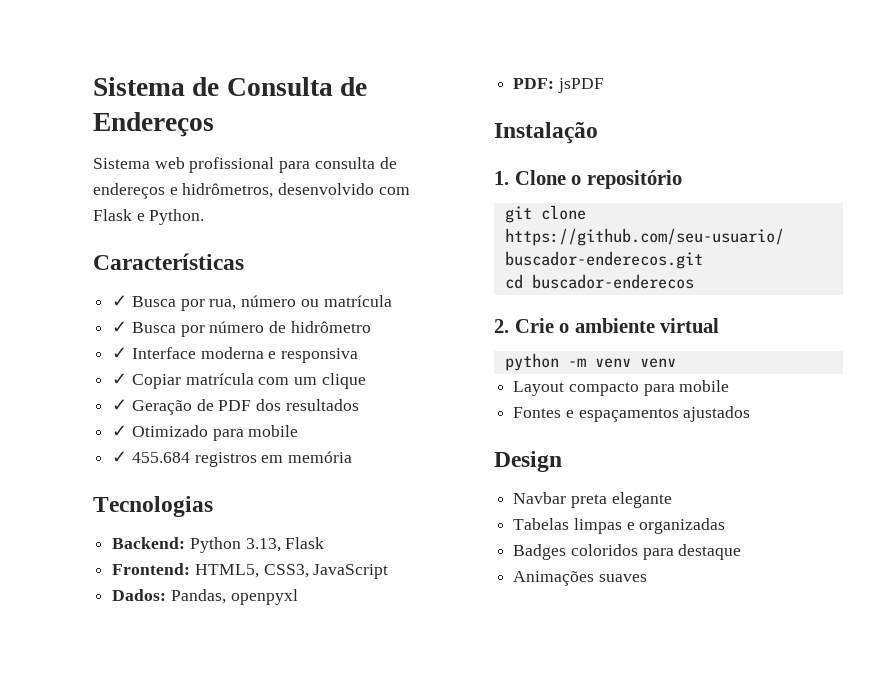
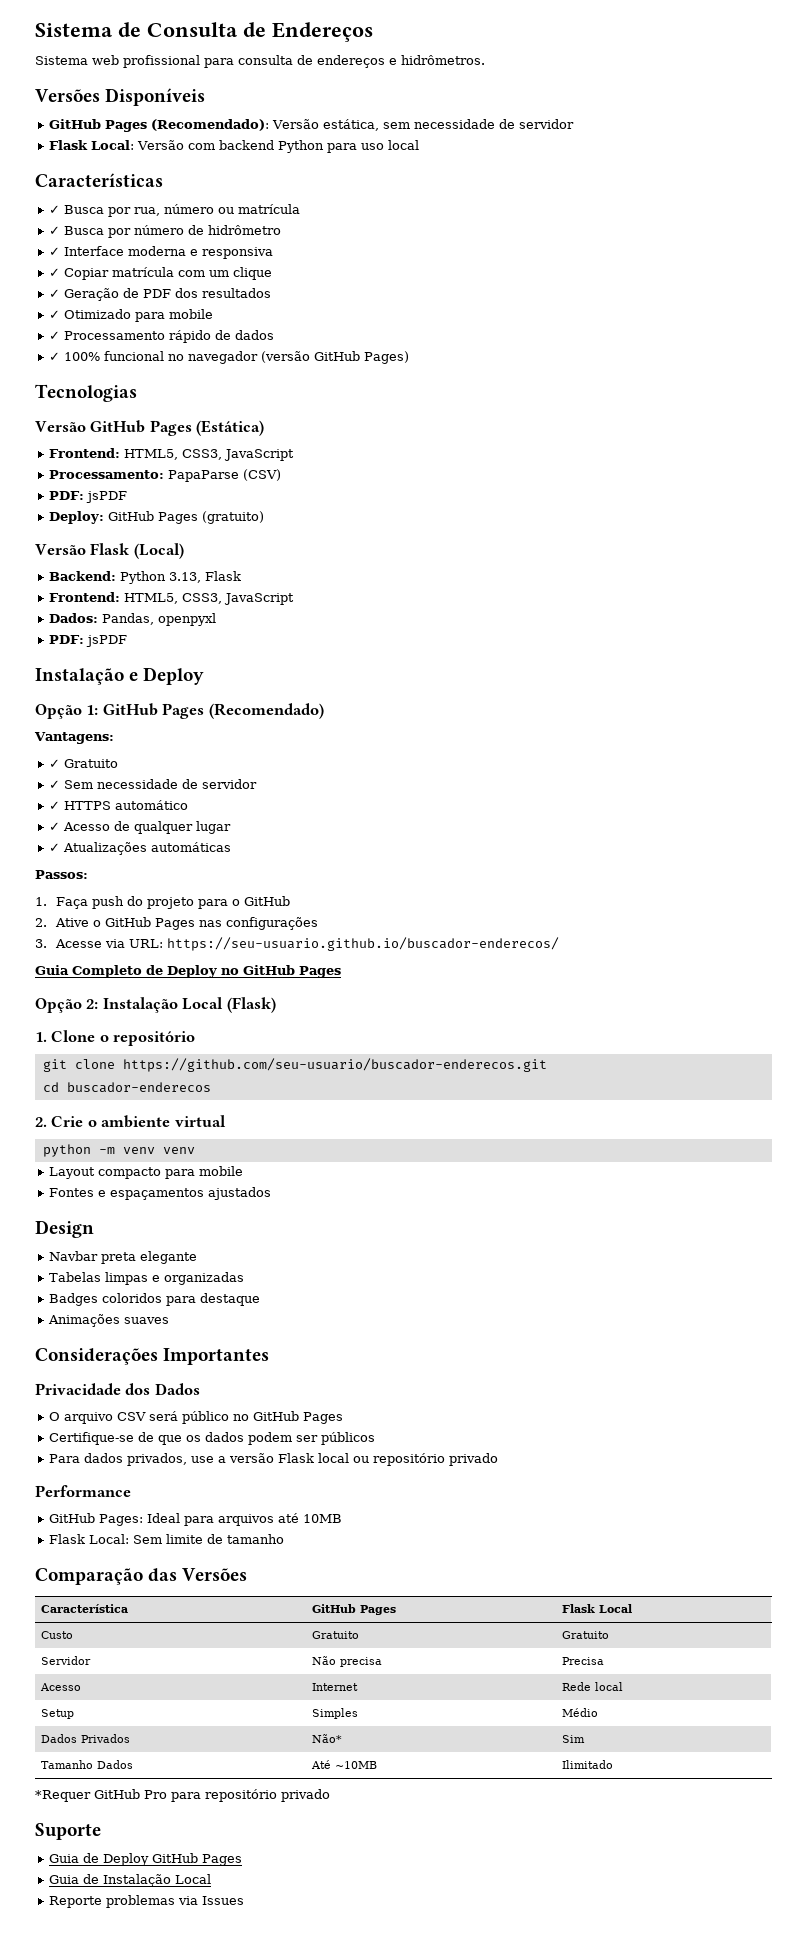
[182,183,410,198] [93,209,205,225] hidrômetros, desenvolvido com Flask e Python. -> [401,55,485,65] [35,88,206,106] [48,119,574,132] [48,140,419,153] hidrômetros. // Versões Disponíveis // GitHub Pages (Recomendado): Versão estática, sem necessidade de servidor // Flask Local: Versão com backend Python para uso local
[131,451,353,467] [93,496,213,517] 455.684 registros em memória // Tecnologias -> [63,330,274,343] [48,351,409,364] [35,384,137,402] [35,420,265,436] [48,448,294,461] [48,469,281,482] [48,491,127,503] [48,511,264,524] [35,543,184,559] Processamento rápido de dados // ✓ 100% funcional no navegador (versão GitHub Pages) // Tecnologias // Versão GitHub Pages (Estática) // Frontend: HTML5, CSS3, JavaScript // Processamento: PapaParse (CSV) // PDF: jsPDF // Deploy: GitHub Pages (gratuito) // Versão Flask (Local)
(598, 133) none -> [129,667,205,685] [35,703,324,719] [34,732,114,744] [48,759,118,768] [48,779,257,789] [48,800,188,810] [48,821,231,834] [48,842,231,855] [35,870,88,879] [35,896,290,909] [35,917,318,930] [35,937,559,951] [35,965,341,978] [35,997,276,1013] e Deploy // Opção 1: GitHub Pages (Recomendado) // Vantagens: // ✓ Gratuito // ✓ Sem necessidade de servidor // ✓ HTTPS automático // ✓ Acesso de qualquer lugar // ✓ Atualizações automáticas // Passos: // 1. Faça push do projeto para o GitHub // 2. Ative o GitHub Pages nas configurações // 3. Acesse via URL: https://seu-usuario.github.io/buscador-enderecos/ // Guia Completo de Deploy no GitHub Pages // Opção 2: Instalação Local (Flask)
(647, 578) none -> [35,1348,270,1365] [35,1383,200,1395] [48,1411,343,1424] [48,1432,375,1445] [48,1453,498,1466] [35,1485,131,1497] [48,1513,342,1526] [48,1534,284,1544] [35,1568,248,1585] [41,1604,129,1613] [312,1604,397,1615] [562,1604,633,1613] [41,1631,74,1639] [312,1631,360,1639] [562,1631,610,1639] [41,1656,92,1665] [312,1656,383,1667] [562,1657,605,1665] [40,1683,82,1691] [312,1683,359,1691] [562,1682,624,1691] [41,1709,75,1719] [312,1708,359,1719] [562,1708,599,1717] [41,1734,131,1743] [312,1734,343,1743] [562,1735,586,1743] [41,1760,134,1769] [311,1760,378,1769] [562,1760,614,1769] [35,1789,330,1802] [35,1823,101,1840] [48,1853,242,1866] [48,1874,211,1887] [48,1895,244,1908] // Considerações Importantes // Privacidade dos Dados // O arquivo CSV será público no GitHub Pages // Certifique-se de que os dados podem ser públicos // Para dados privados, use a versão Flask local ou repositório privado // Performance // GitHub Pages: Ideal para arquivos até 10MB // Flask Local: Sem limite de tamanho // Comparação das Versões // Característica | GitHub Pages | Flask Local // Custo | Gratuito | Gratuito // Servidor | Não precisa | Precisa // Acesso | Internet | Rede local // Setup | Simples | Médio // Dados Privados | Não* | Sim // Tamanho Dados | Até ~10MB | Ilimitado // *Requer GitHub Pro para repositório privado // Suporte // Guia de Deploy GitHub Pages // Guia de Instalação Local // Reporte problemas via Issues

